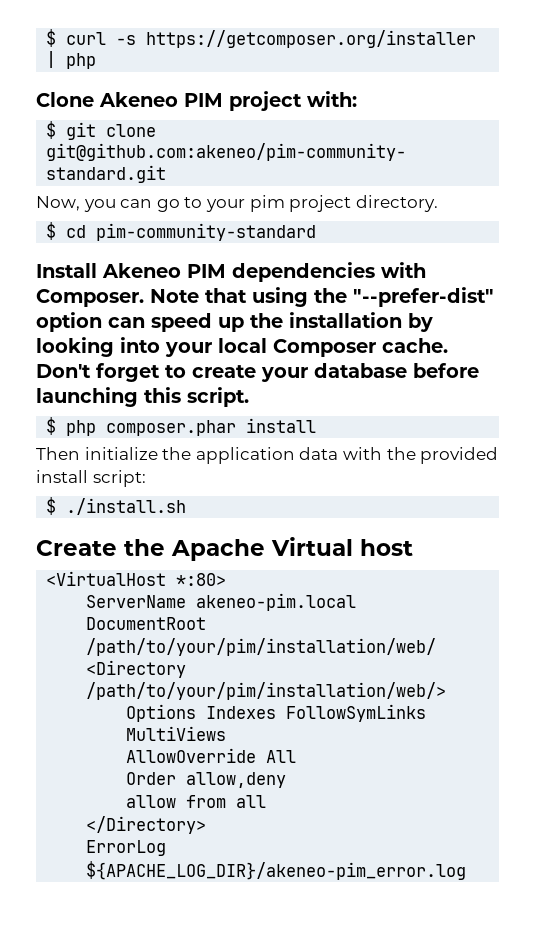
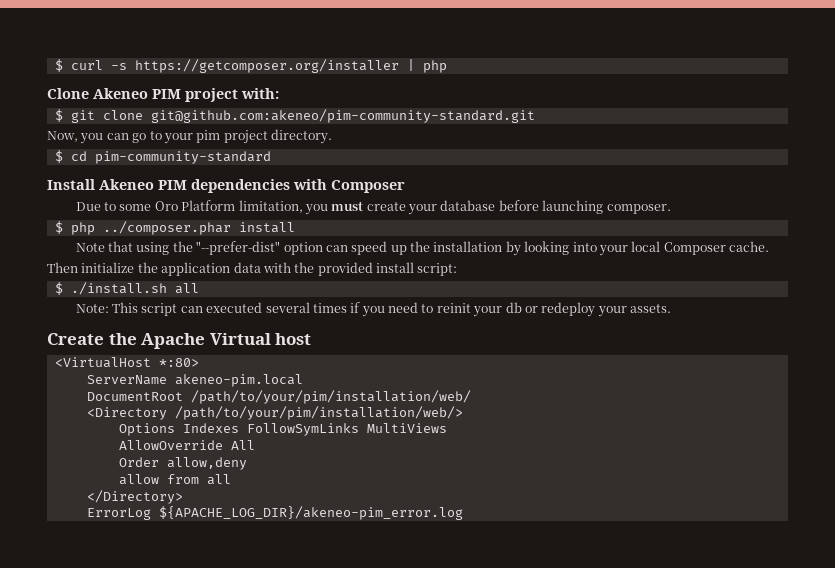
[36,289,144,307] Composer. -> [331,180,405,193] [75,200,671,215] [54,221,295,235] Composer // Due to some Oro Platform limitation, you must create your database before launching composer. // $ php ../composer.phar install //
[36,363,479,382] [36,387,249,407] [46,417,317,436] Don't forget to create your database before launching this script. // $ php composer.phar install -> (770, 246) none
(187, 506) none -> [174,283,199,294] [75,302,672,317] all // Note: This script can executed several times if you need to reinit your db or redeploy your assets.

